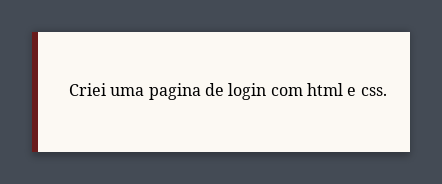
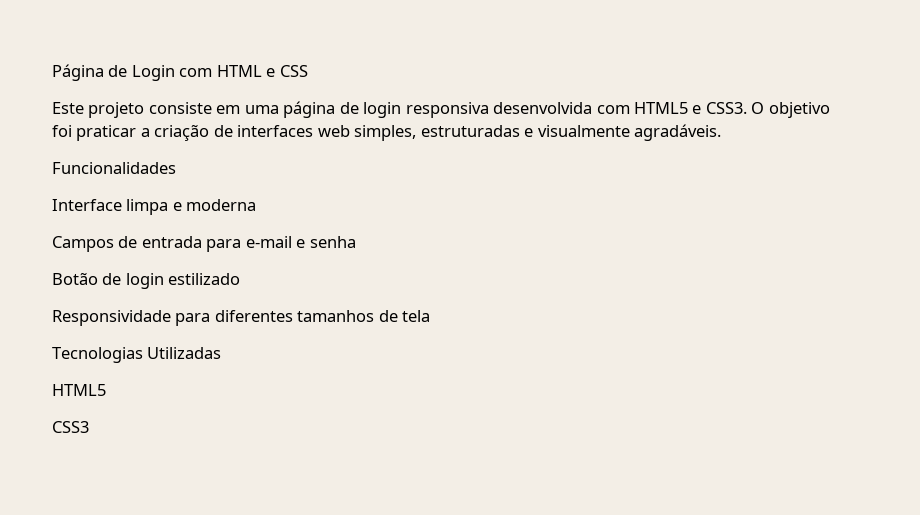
[69,83,387,100] Criei uma pagina de login com html e css. -> [52,64,308,81] [52,101,830,118] [52,124,722,141] [52,162,176,174] [52,199,257,215] [52,236,356,252] [52,272,241,289] [52,310,431,326] [52,347,222,363] [52,384,106,396] [52,421,89,433] Página de Login com HTML e CSS // Este projeto consiste em uma página de login responsiva desenvolvida com HTML5 e CSS3. O objetivo foi praticar a criação de interfaces web simples, estruturadas e visualmente agradáveis. // Funcionalidades // Interface limpa e moderna // Campos de entrada para e-mail e senha // Botão de login estilizado // Responsividade para diferentes tamanhos de tela // Tecnologias Utilizadas // HTML5 // CSS3

